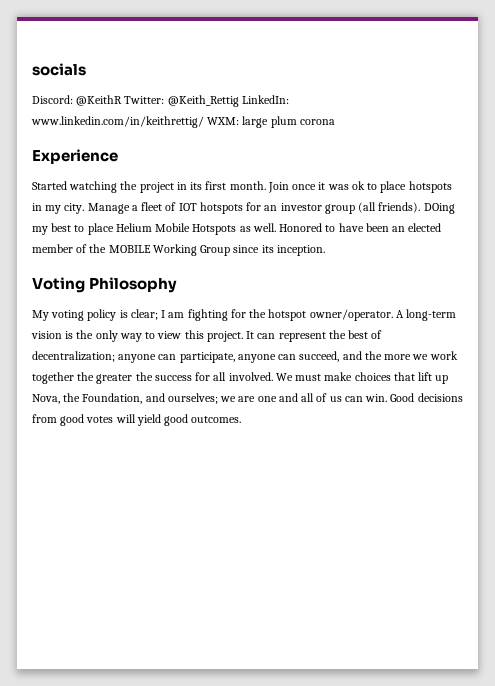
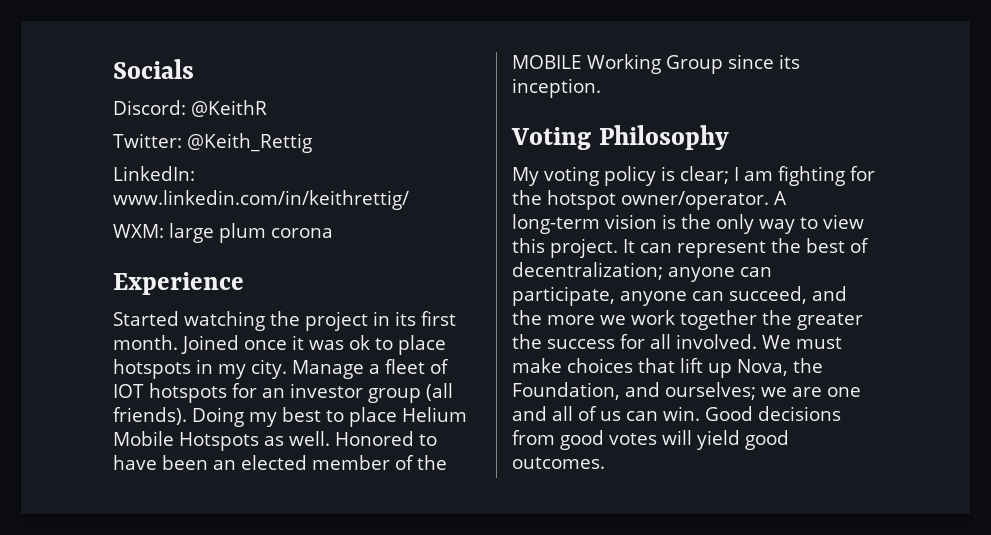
[32,63,86,76] socials -> [113,59,194,79] Socials
(123, 100) none -> (267, 108) //
(239, 101) none -> (312, 143) //
(204, 122) none -> (409, 200) //
[267,182,289,193] Join -> [181,335,239,354] Joined
[423,203,455,214] DOing -> [192,407,244,427] Doing

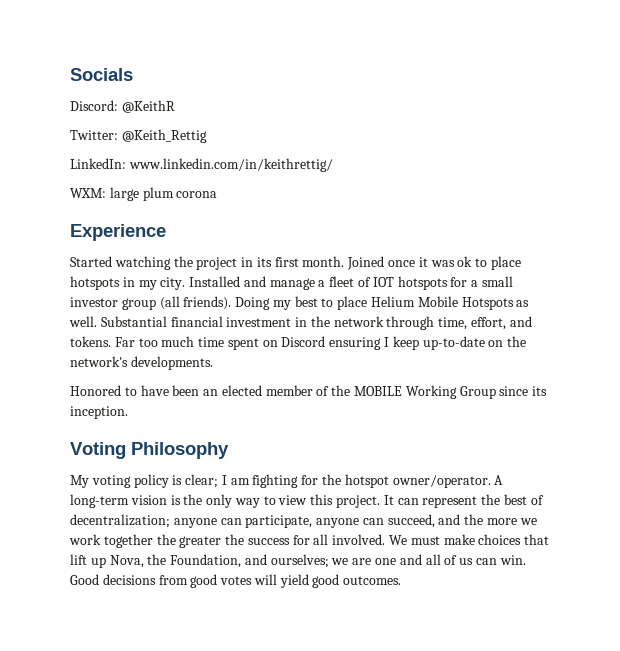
[291,360,364,379] Manage -> [189,276,315,290] Installed and manage
[262,388,285,398] an -> [471,276,513,287] a small
(330, 438) none -> [100,316,532,330] [70,336,527,350] [70,356,213,370] Substantial financial investment in the network through time, effort, and tokens. Far too much time spent on Discord ensuring I keep up-to-date on the network's developments. //

